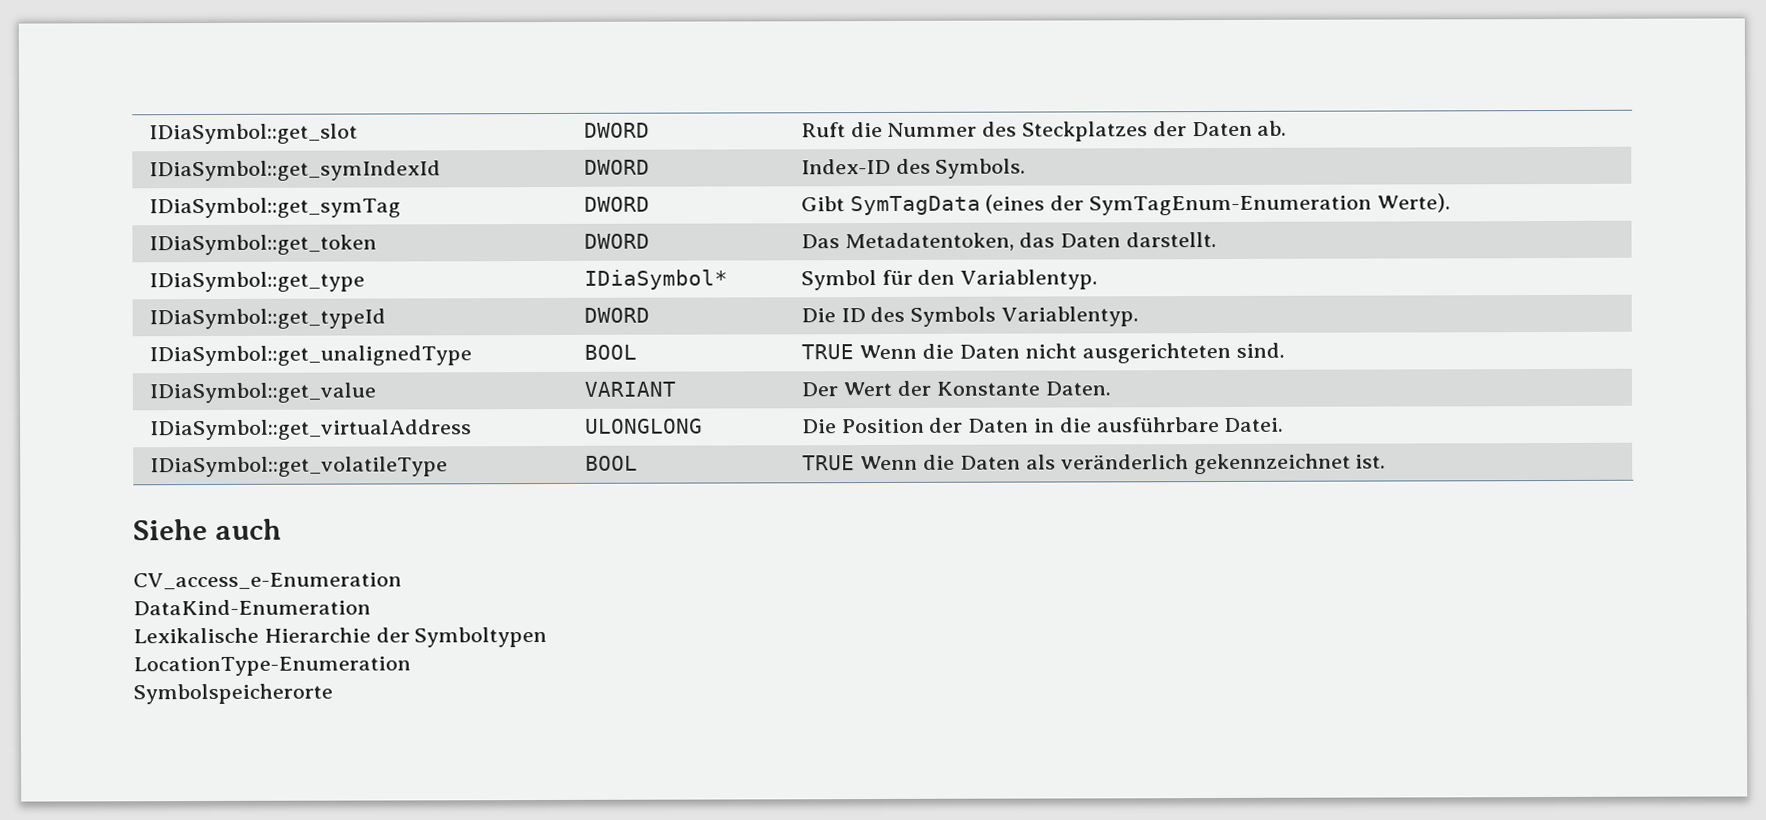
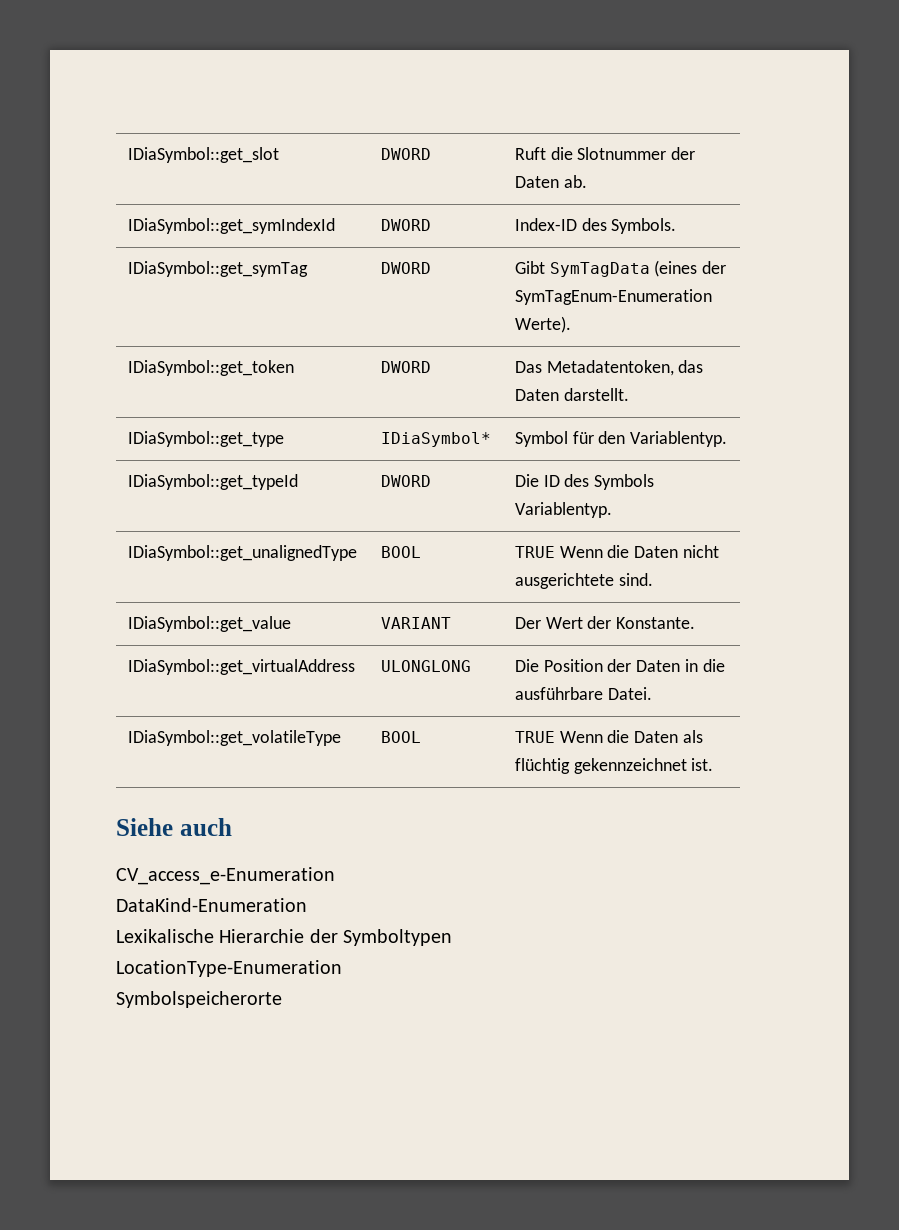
[887,121,1148,142] Nummer des Steckplatzes -> [577,147,667,160] Slotnummer
[1081,342,1231,364] ausgerichteten -> [514,573,614,589] ausgerichtete
[936,381,1111,396] Konstante Daten. -> [616,617,696,629] Konstante.
[1060,454,1189,470] veränderlich -> [514,758,570,774] flüchtig

